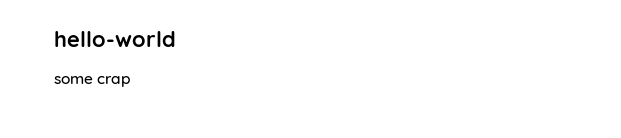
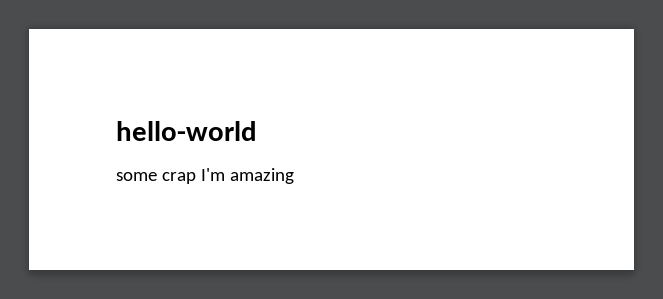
(132, 81) none -> [200,168,294,184] I'm amazing

